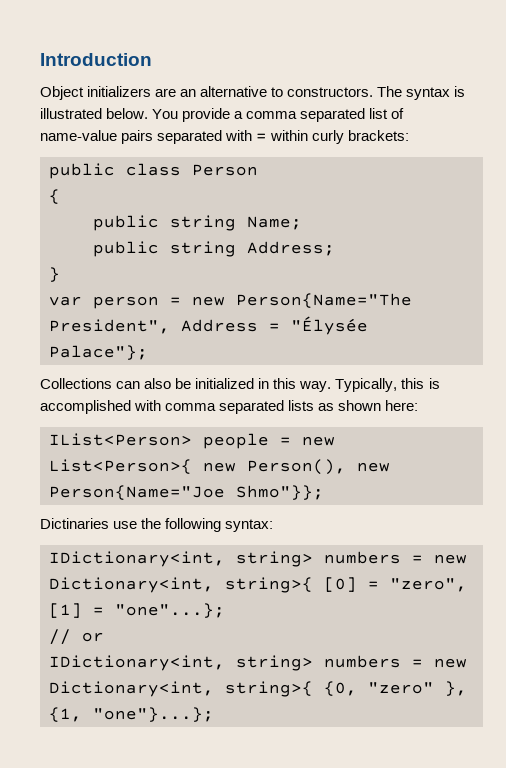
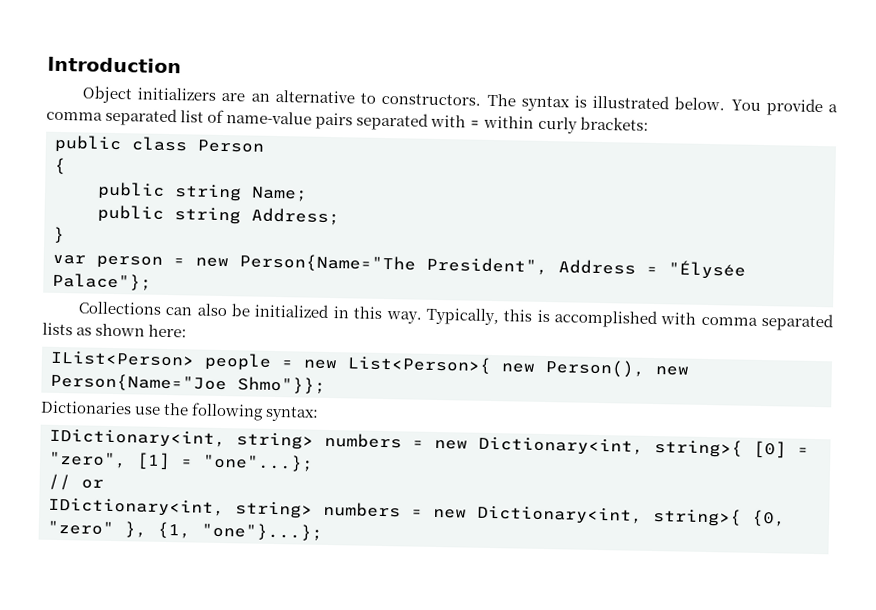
[40,518,109,529] Dictinaries -> [40,400,132,415] Dictionaries

